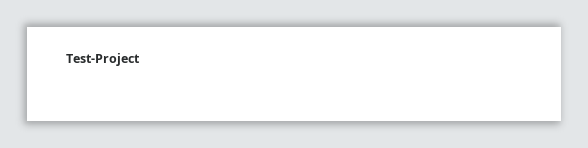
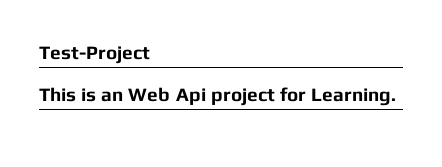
(140, 59) none -> [39,87,396,106] // This is an Web Api project for Learning.

